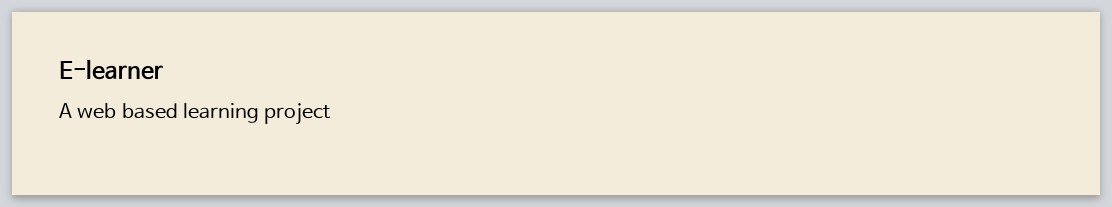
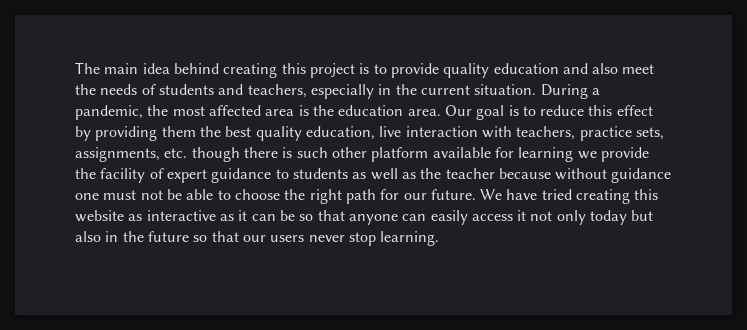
[59,59,163,80] [59,103,331,125] E-learner // A web based learning project -> [75,62,655,78] [75,84,600,99] [75,105,653,120] [75,126,664,141] [75,147,649,162] [75,168,672,183] [75,189,659,204] [75,210,654,225] [75,231,440,246] The main idea behind creating this project is to provide quality education and also meet the needs of students and teachers, especially in the current situation. During a pandemic, the most affected area is the education area. Our goal is to reduce this effect by providing them the best quality education, live interaction with teachers, practice sets, assignments, etc. though there is such other platform available for learning we provide the facility of expert guidance to students as well as the teacher because without guidance one must not be able to choose the right path for our future. We have tried creating this website as interactive as it can be so that anyone can easily access it not only today but also in the future so that our users never stop learning.

